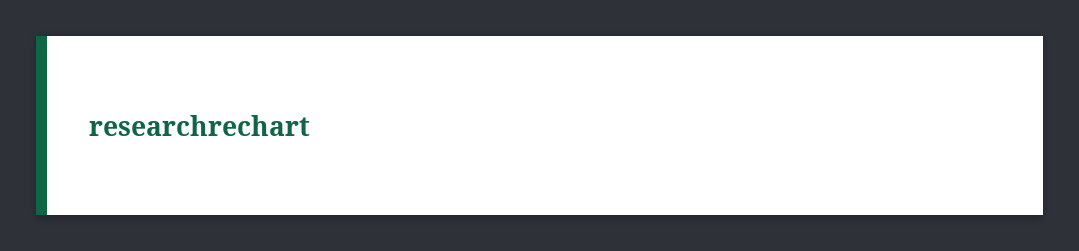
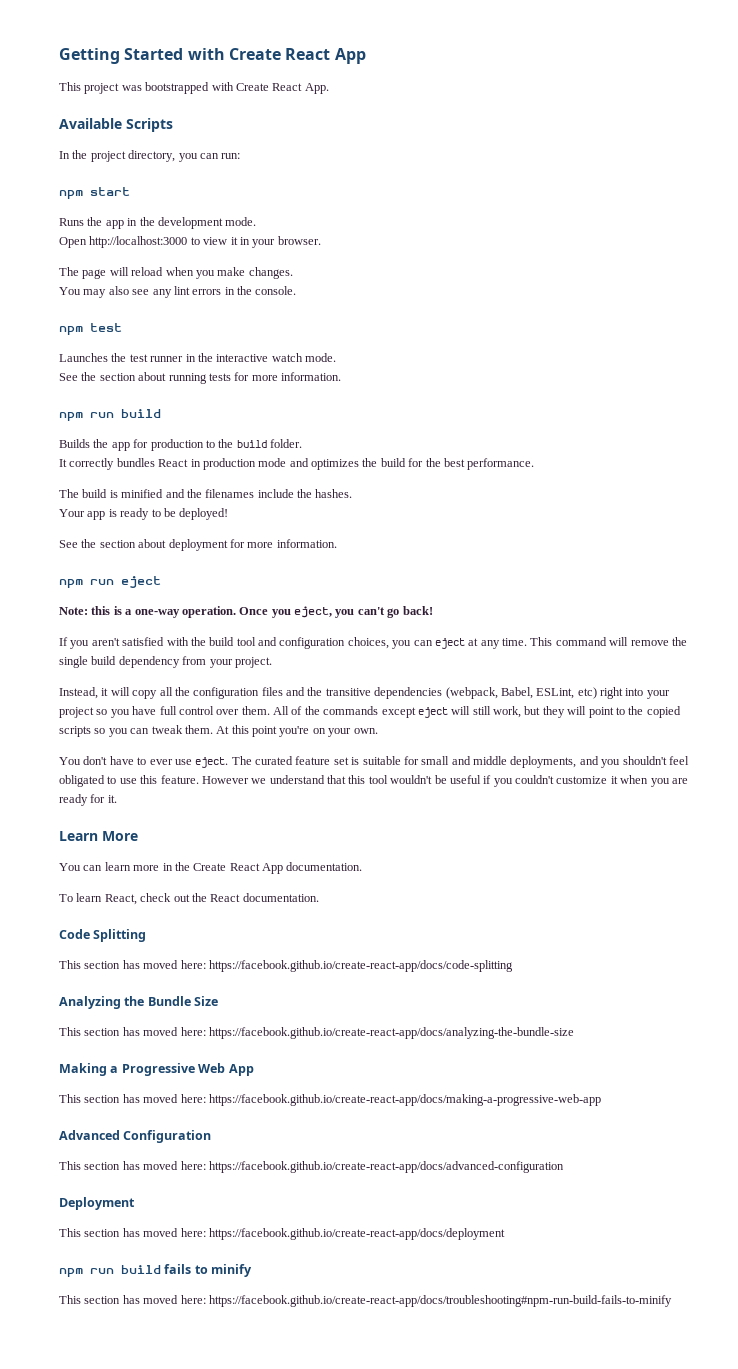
[89,115,310,136] researchrechart -> [59,48,366,64] [59,82,329,94] [59,118,173,132] [59,150,241,162] [59,187,130,199] [59,217,257,229] [59,236,321,248] [59,267,293,279] [59,286,297,298] [59,323,122,335] [59,353,336,362] [59,372,341,384] [59,409,161,421] [59,439,302,451] [59,458,535,470] [59,489,353,498] [59,508,229,520] [59,539,337,551] [59,576,161,588] [59,606,433,618] [59,637,687,649] [59,656,272,668] [59,687,670,699] [59,706,681,718] [59,725,378,737] [59,756,689,768] [59,775,688,787] [59,794,117,806] [59,831,138,841] [59,862,363,874] [59,893,319,905] [59,929,147,942] [59,960,513,972] [59,996,219,1009] [59,1027,574,1039] [59,1063,254,1076] [59,1094,601,1106] [59,1130,212,1143] [59,1161,564,1173] [59,1197,135,1210] [59,1228,505,1240] [59,1264,253,1277] [59,1295,672,1307] Getting Started with Create React App // This project was bootstrapped with Create React App. // Available Scripts // In the project directory, you can run: // npm start // Runs the app in the development mode. // Open http://localhost:3000 to view it in your browser. // The page will reload when you make changes. // You may also see any lint errors in the console. // npm test // Launches the test runner in the interactive watch mode. // See the section about running tests for more information. // npm run build // Builds the app for production to the build folder. // It correctly bundles React in production mode and optimizes the build for the best performance. // The build is minified and the filenames include the hashes. // Your app is ready to be deployed! // See the section about deployment for more information. // npm run eject // Note: this is a one-way operation. Once you eject, you can't go back! // If you aren't satisfied with the build tool and configuration choices, you can eject at any time. This command will remove the single build dependency from your project. // Instead, it will copy all the configuration files and the transitive dependencies (webpack, Babel, ESLint, etc) right into your project so you have full control over them. All of the commands except eject will still work, but they will point to the copied scripts so you can tweak them. At this point you're on your own. // You don't have to ever use eject. The curated feature set is suitable for small and middle deployments, and you shouldn't feel obligated to use this feature. However we understand that this tool wouldn't be useful if you couldn't customize it when you are ready for it. // Learn More // You can learn more in the Create React App documentation. // To learn React, check out the React documentation. // Code Splitting // This section has moved here: https://facebook.github.io/create-react-app/docs/code-splitting // Analyzing the Bundle Size // This section has moved here: https://facebook.github.io/create-react-app/docs/analyzing-the-bundle-size // Making a Progressive Web App // This section has moved here: https://facebook.github.io/create-react-app/docs/making-a-progressive-web-app // Advanced Configuration // This section has moved here: https://facebook.github.io/create-react-app/docs/advanced-configuration // Deployment // This section has moved here: https://facebook.github.io/create-react-app/docs/deployment // npm run build fails to minify // This section has moved here: https://facebook.github.io/create-react-app/docs/troubleshooting#npm-run-build-fails-to-minify

